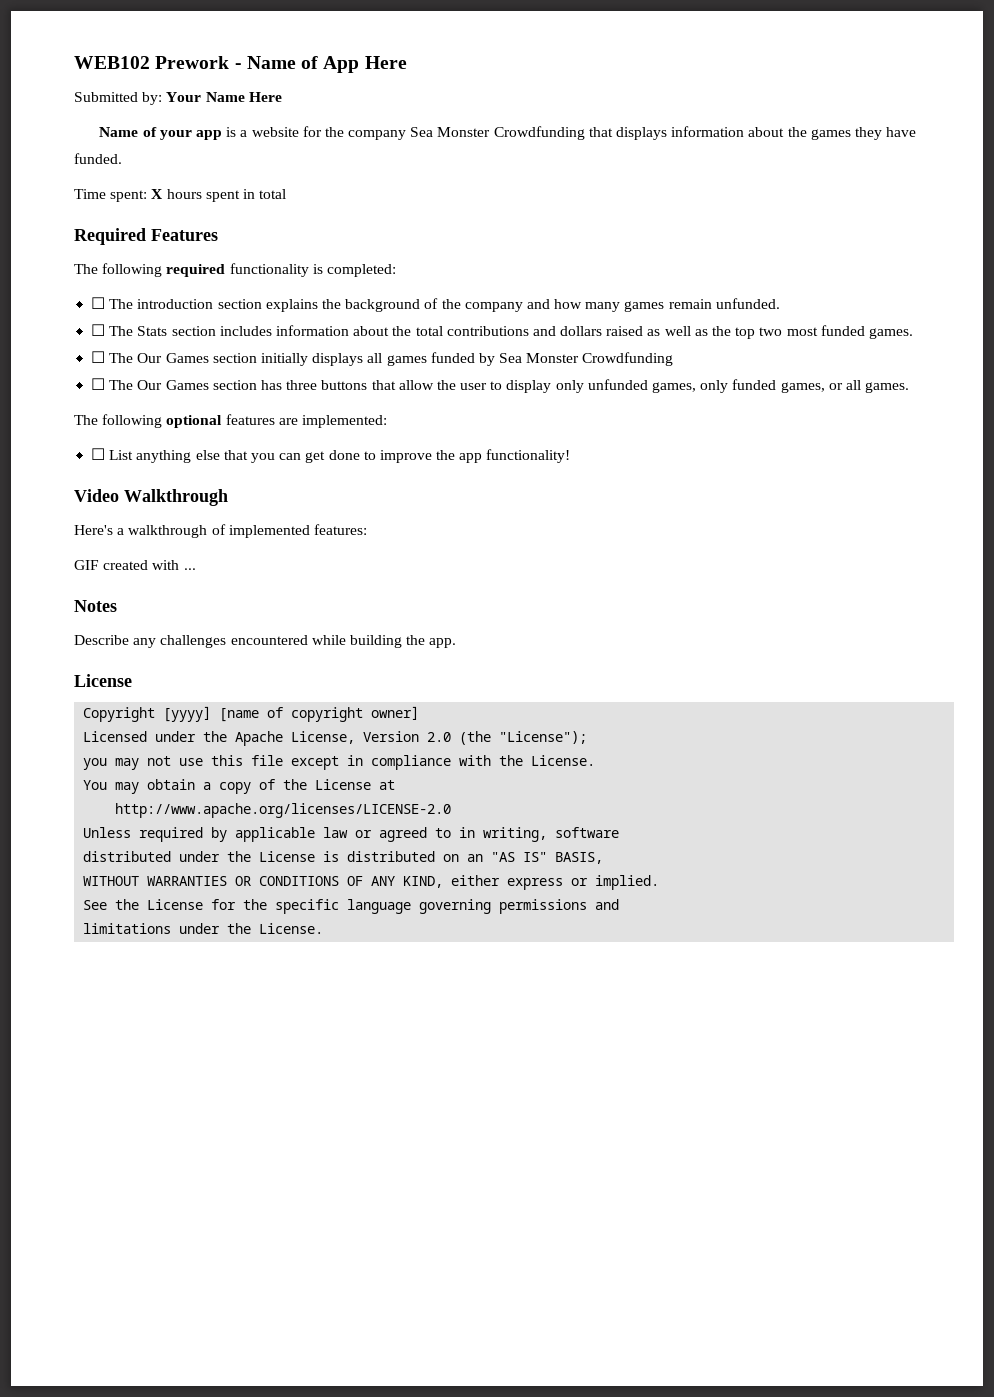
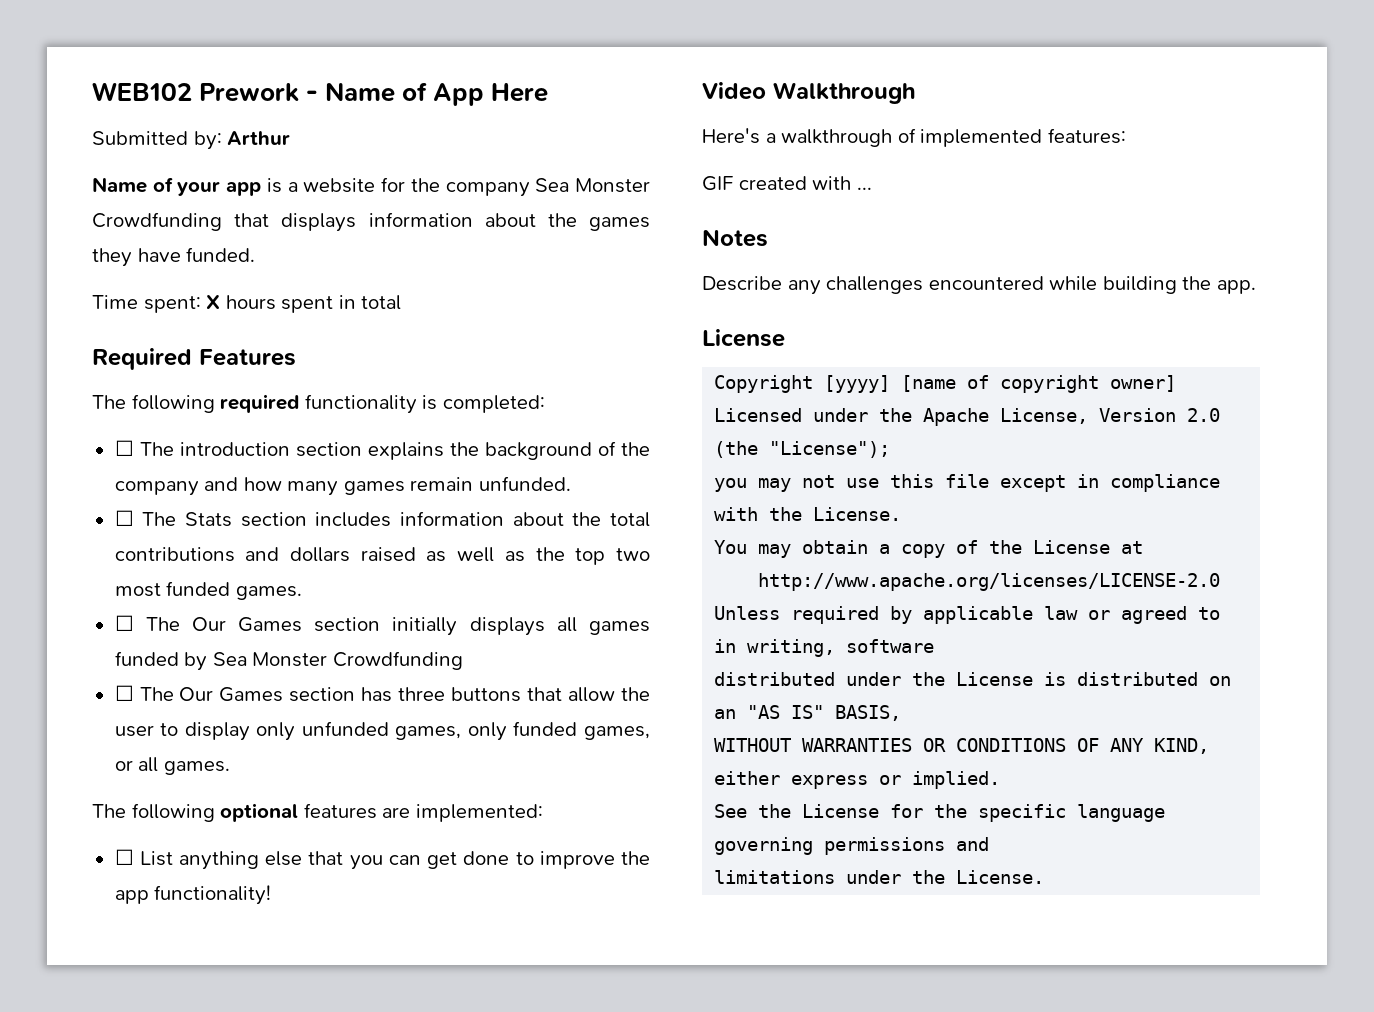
[166,92,282,102] Your Name Here -> [227,131,291,145] Arthur

